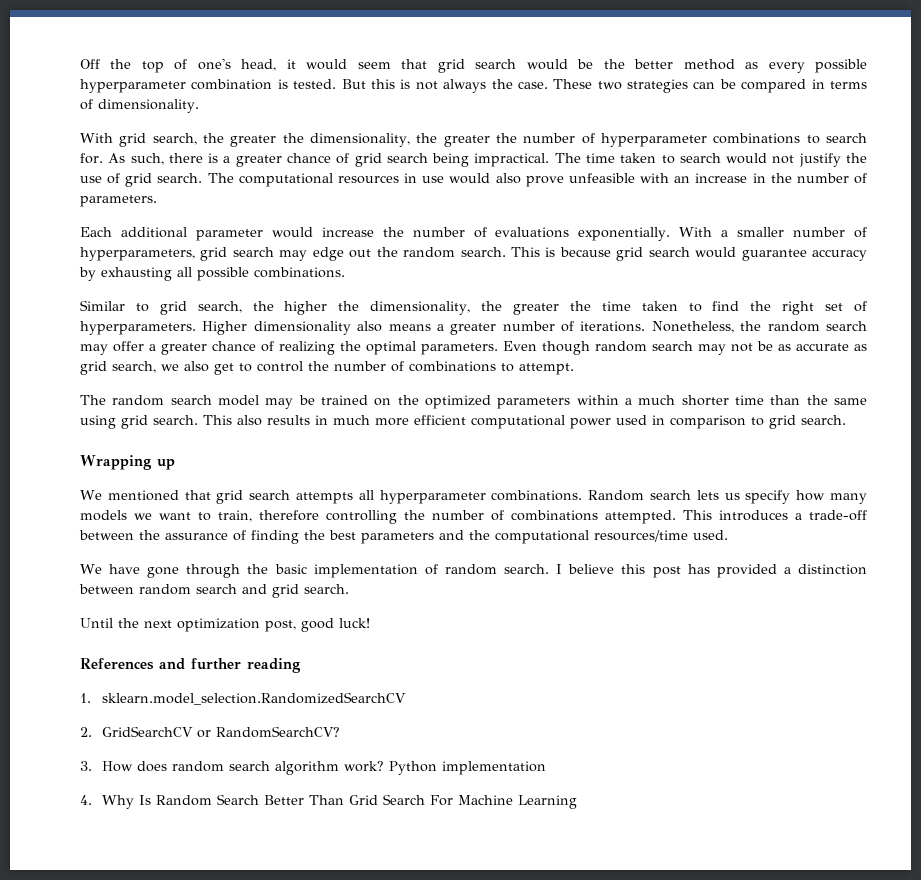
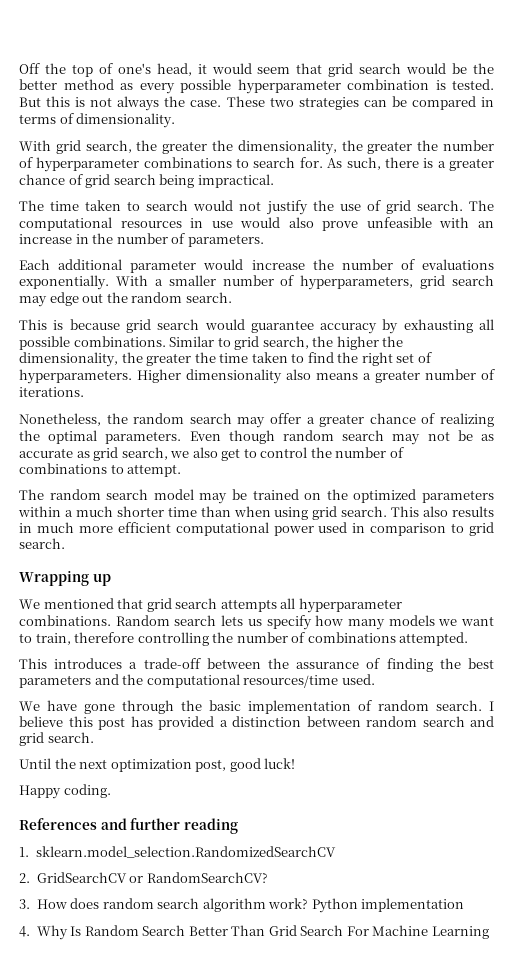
(550, 160) none -> (274, 181) //
(506, 252) none -> (232, 297) //
(345, 272) // -> (166, 341) none
(646, 326) none -> (84, 392) //
[806,395,868,405] the same -> [233,506,271,517] when
(676, 517) none -> (469, 639) //
(370, 623) none -> [19,784,111,799] // Happy coding.

